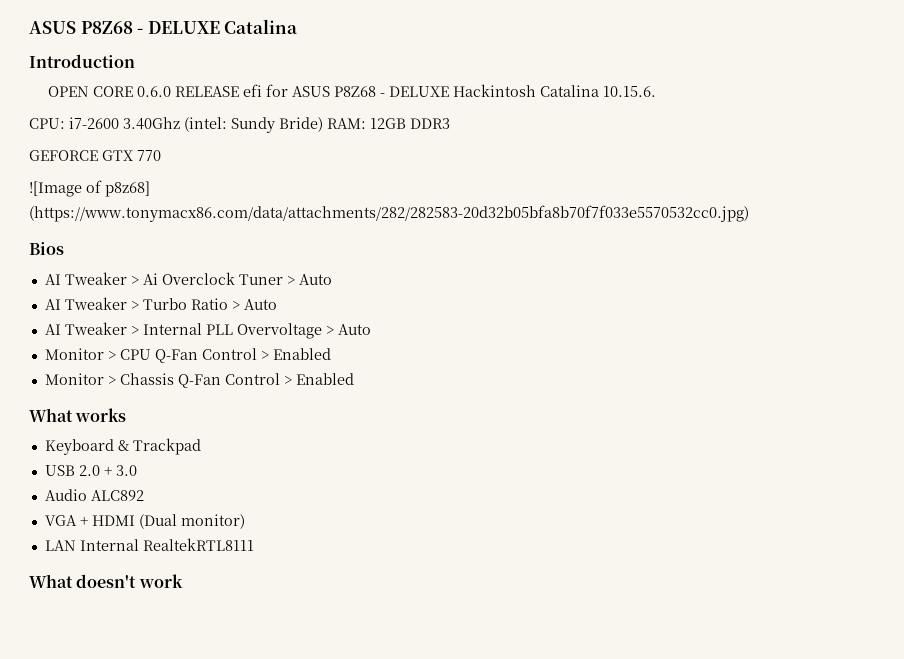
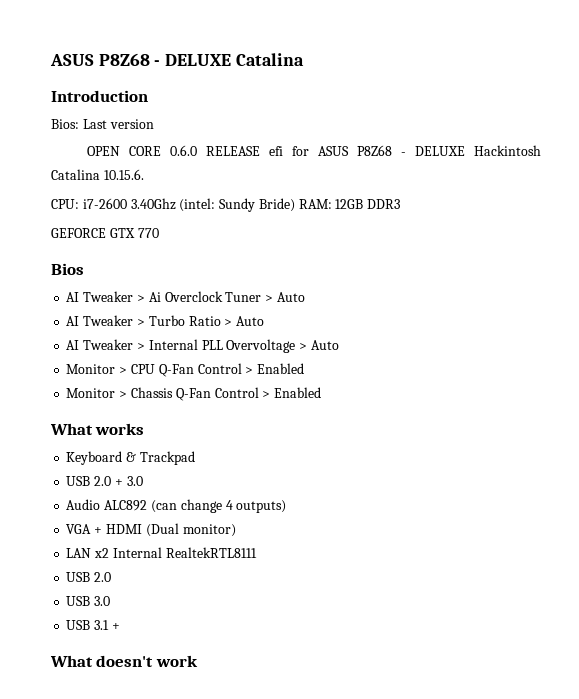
(135, 61) none -> [51,119,154,129] // Bios: Last version
[29,180,150,197] [29,205,749,222] // ![Image of p8z68] (https://www.tonymacx86.com/data/attachments/282/282583-20d32b05bfa8b70f7f033e5570532cc0.jpg) -> (159, 233) none
(144, 495) none -> [150,499,287,513] (can change 4 outputs)
(76, 545) none -> [94,548,110,558] x2
(254, 544) none -> [66,572,112,582] [66,596,111,606] [66,620,120,630] // USB 2.0 // USB 3.0 // USB 3.1 +

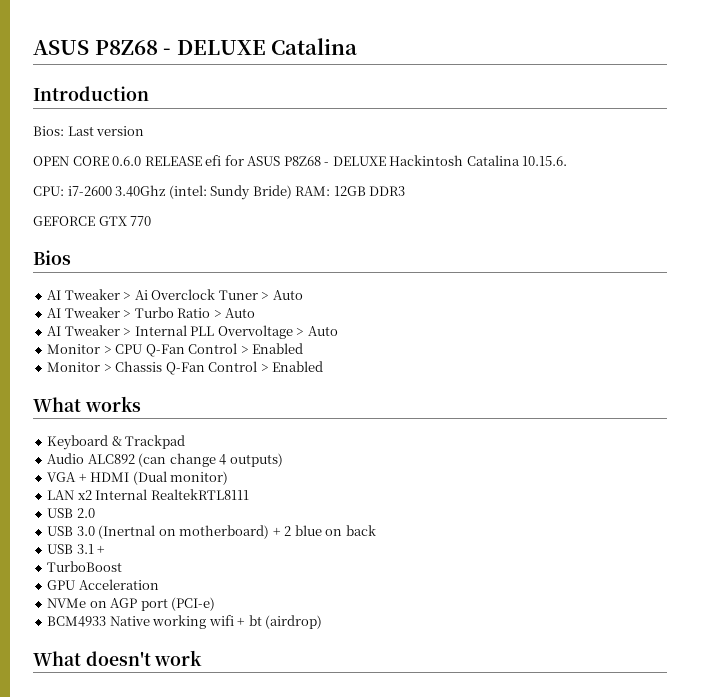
[66,476,143,486] // USB 2.0 + 3.0 -> (186, 442) none
[66,620,120,630] // USB 3.1 + -> [98,525,376,539] [47,544,106,554] [47,561,123,572] [47,579,159,590] [47,597,216,611] [47,615,323,629] (Inertnal on motherboard) + 2 blue on back // USB 3.1 + // TurboBoost // GPU Acceleration // NVMe on AGP port (PCI-e) // BCM4933 Native working wifi + bt (airdrop)

